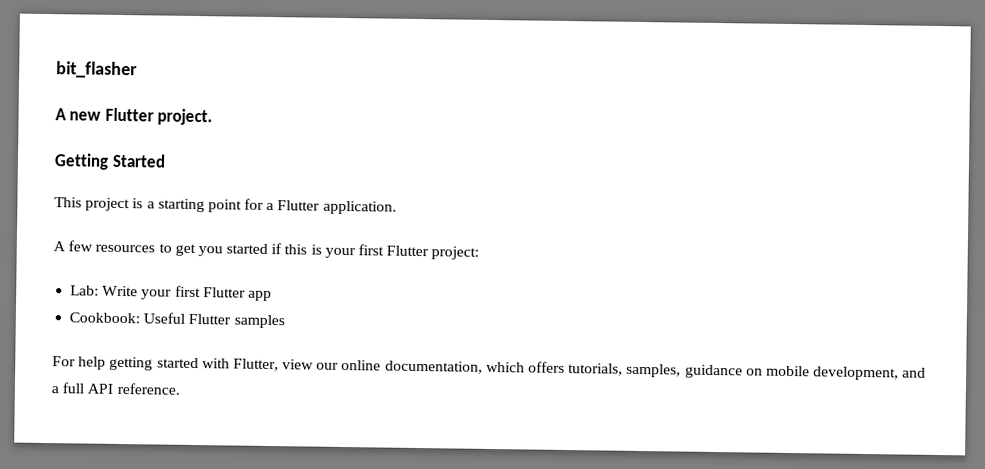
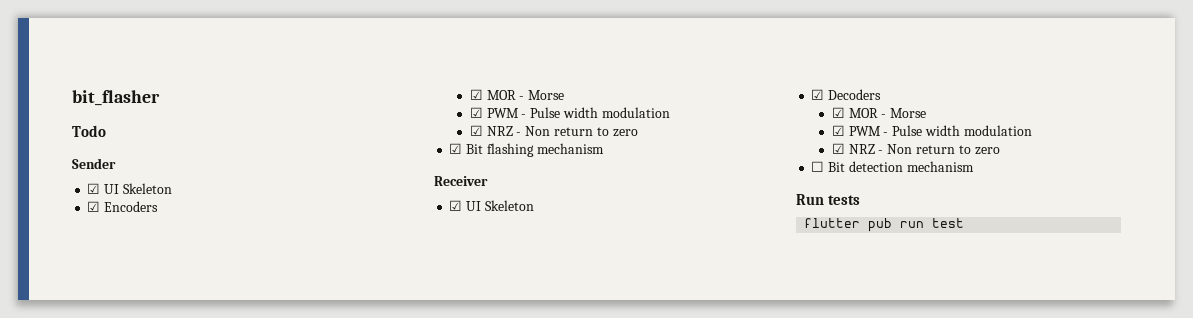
[55,107,214,126] [54,153,166,170] [54,197,397,215] [53,240,480,260] [70,285,272,302] [69,312,285,329] [52,356,927,381] [51,382,180,395] A new Flutter project. // Getting Started // This project is a starting point for a Flutter application. // A few resources to get you started if this is your first Flutter project: // Lab: Write your first Flutter app // Cookbook: Useful Flutter samples // For help getting started with Flutter, view our online documentation, which offers tutorials, samples, guidance on mobile development, and a full API reference. -> [72,125,106,137] [72,158,116,169] [87,183,172,194] [87,201,159,212] [469,89,565,100] [469,107,670,118] [469,125,638,137] [449,143,604,157] [434,176,488,186] [449,200,534,211] [811,89,882,100] [831,107,927,118] [831,125,1032,136] [831,143,1000,155] [811,161,974,172] [796,194,861,205] [804,218,965,232] Todo // Sender // ☑ UI Skeleton // ☑ Encoders // ☑ MOR - Morse // ☑ PWM - Pulse width modulation // ☑ NRZ - Non return to zero // ☑ Bit flashing mechanism // Receiver // ☑ UI Skeleton // ☑ Decoders // ☑ MOR - Morse // ☑ PWM - Pulse width modulation // ☑ NRZ - Non return to zero // ☐ Bit detection mechanism // Run tests // flutter pub run test

